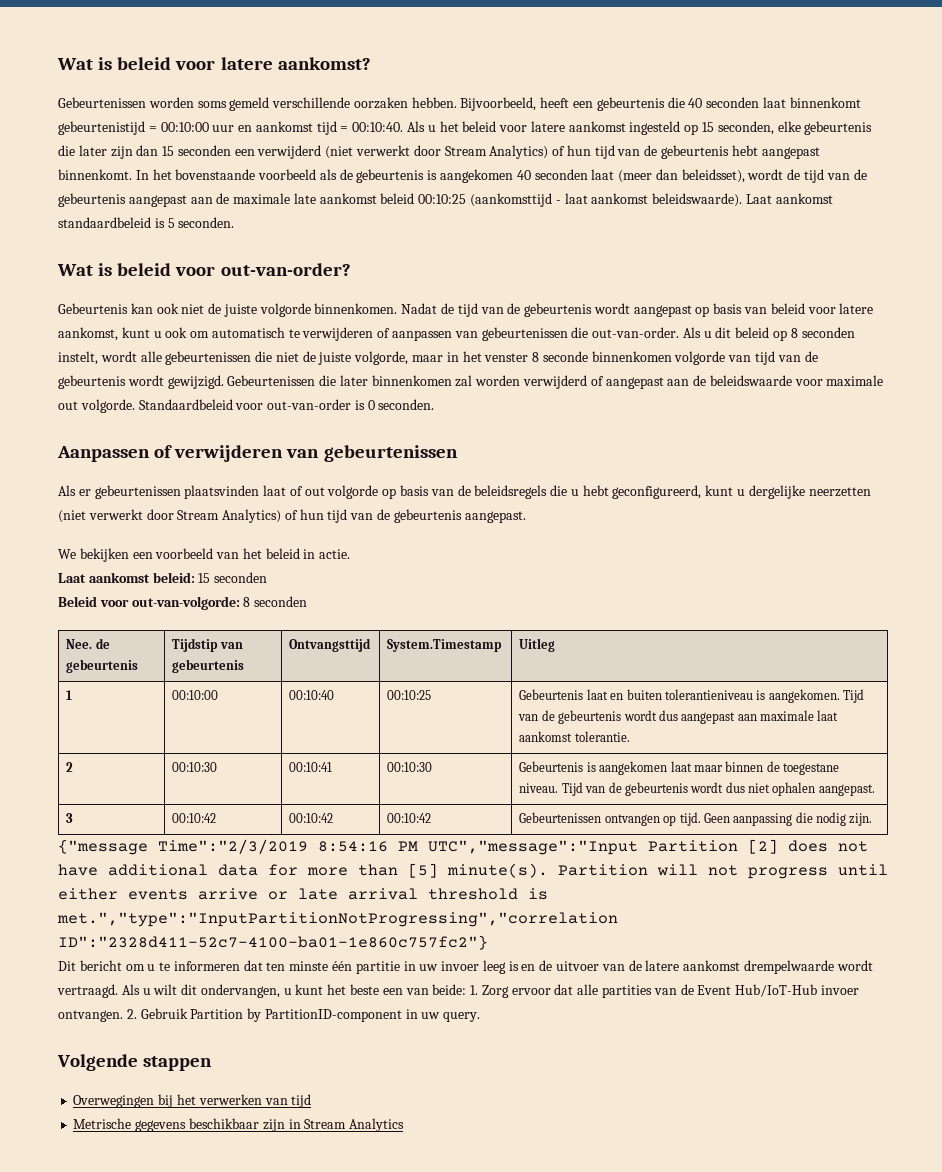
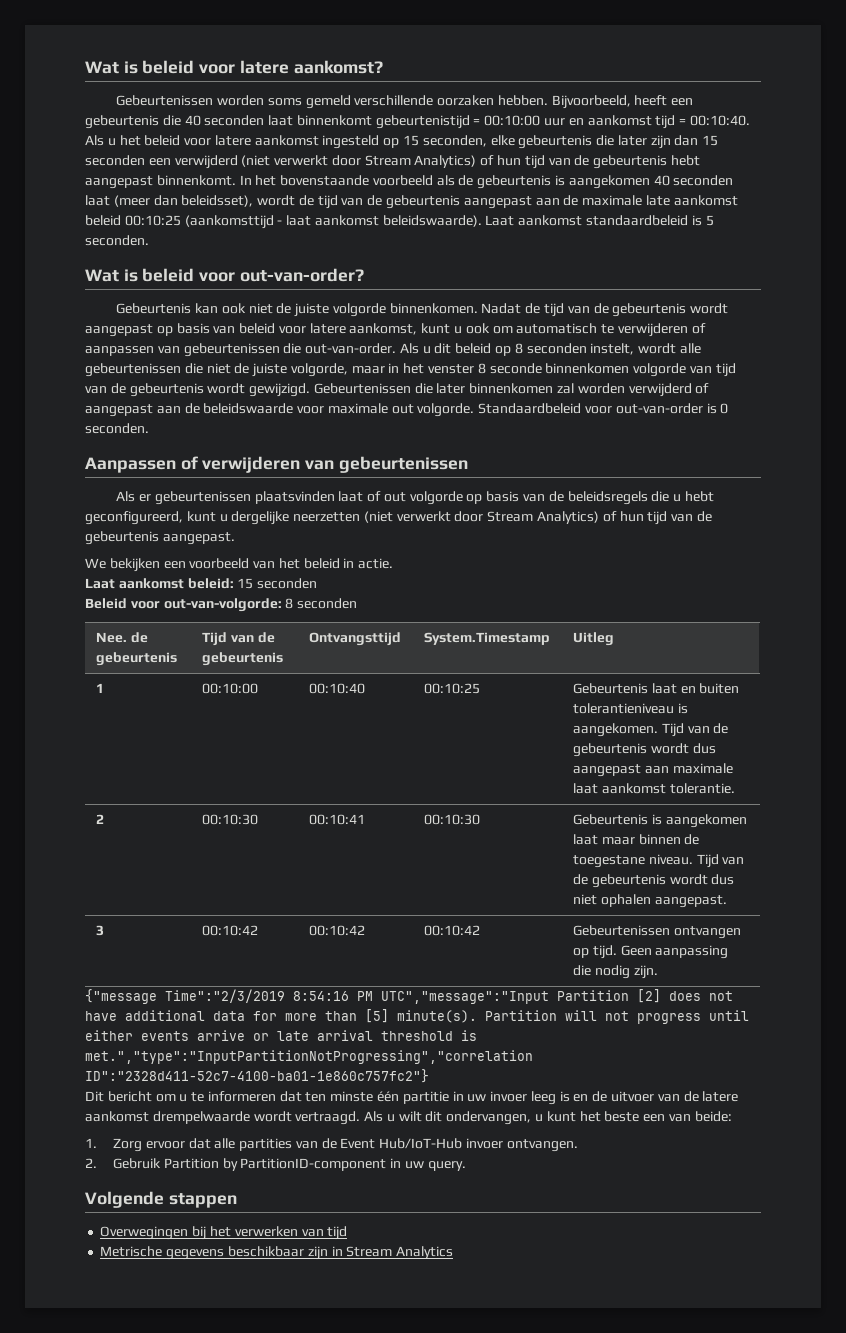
[172,638,243,652] Tijdstip van -> [201,632,275,646] Tijd van de
(467, 989) none -> (732, 1116) //
(123, 1016) none -> (578, 1145) //

